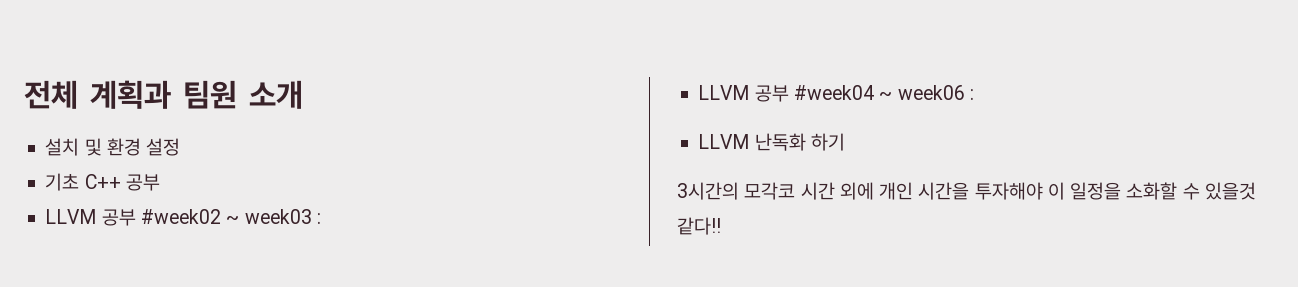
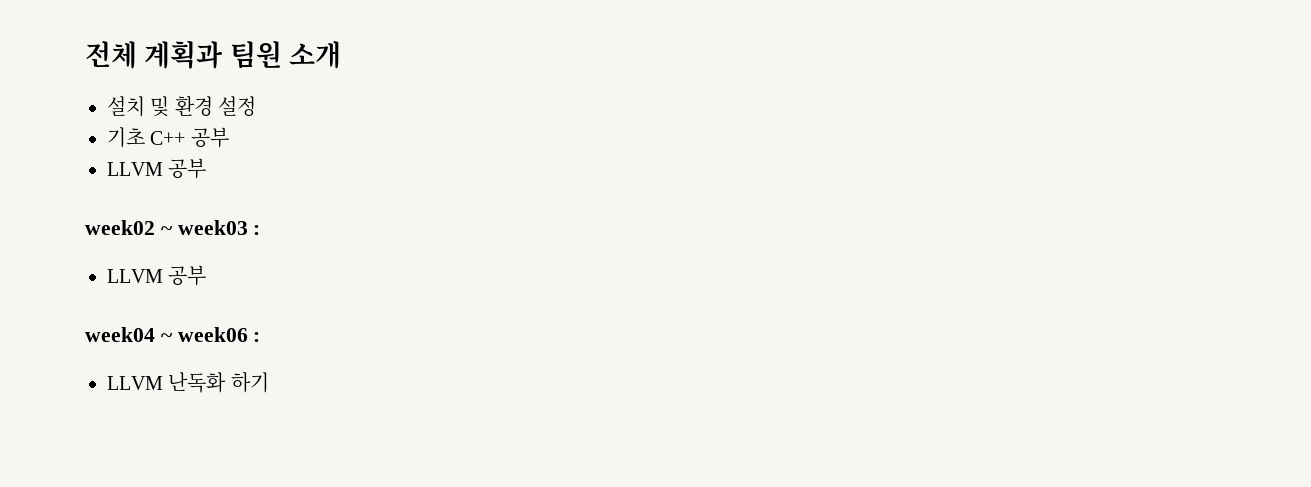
[140,209,221,224] #week02 -> [85,220,155,235] // week02
[793,85,874,100] #week04 -> [85,327,155,342] // week04
[677,182,1256,200] [677,217,721,235] // 3시간의 모각코 시간 외에 개인 시간을 투자해야 이 일정을 소화할 수 있을것 같다!! -> (269, 382) none

